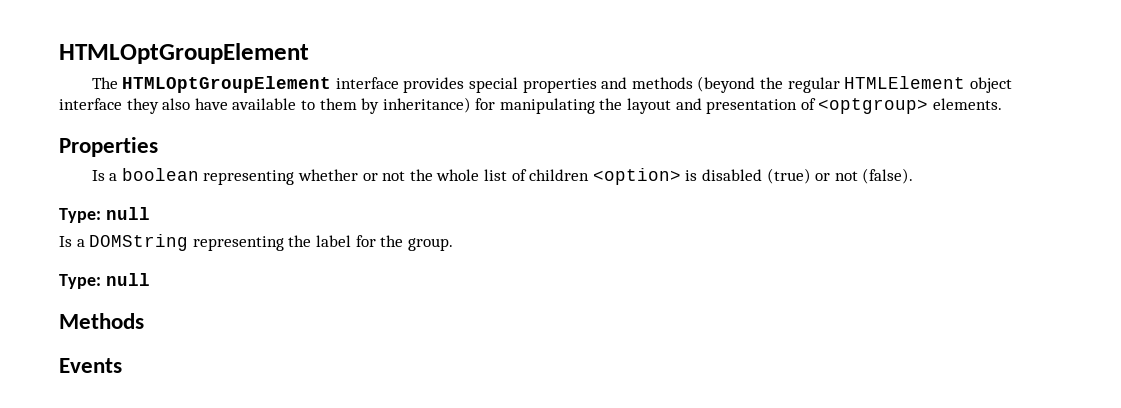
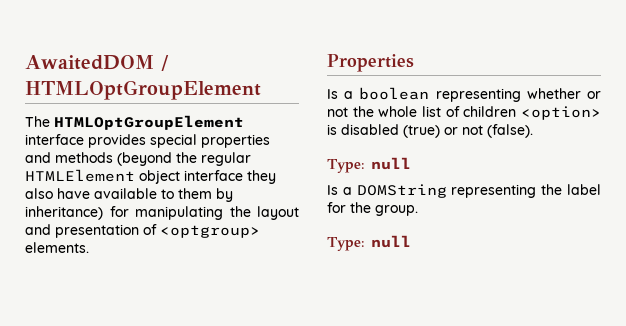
(59, 53) none -> [25,55,169,71] AwaitedDOM /
[59,313,144,329] [59,358,122,373] // Methods // Events -> (411, 241) none

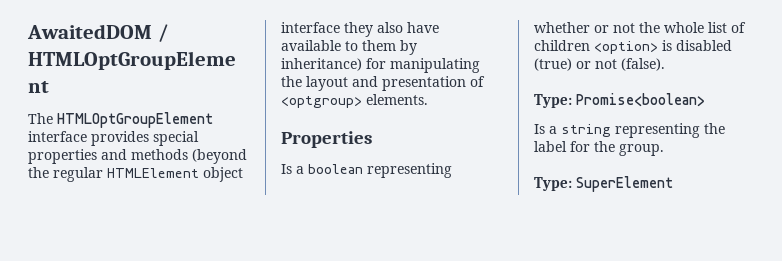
[370,157,411,170] [327,184,447,198] null // Is a DOMString -> [576,93,706,107] [534,124,611,137] Promise<boolean> // Is a string
[370,235,411,248] null -> [576,176,674,192] SuperElement

